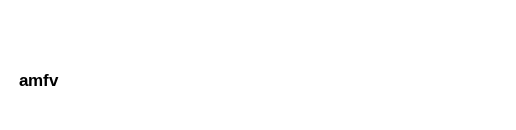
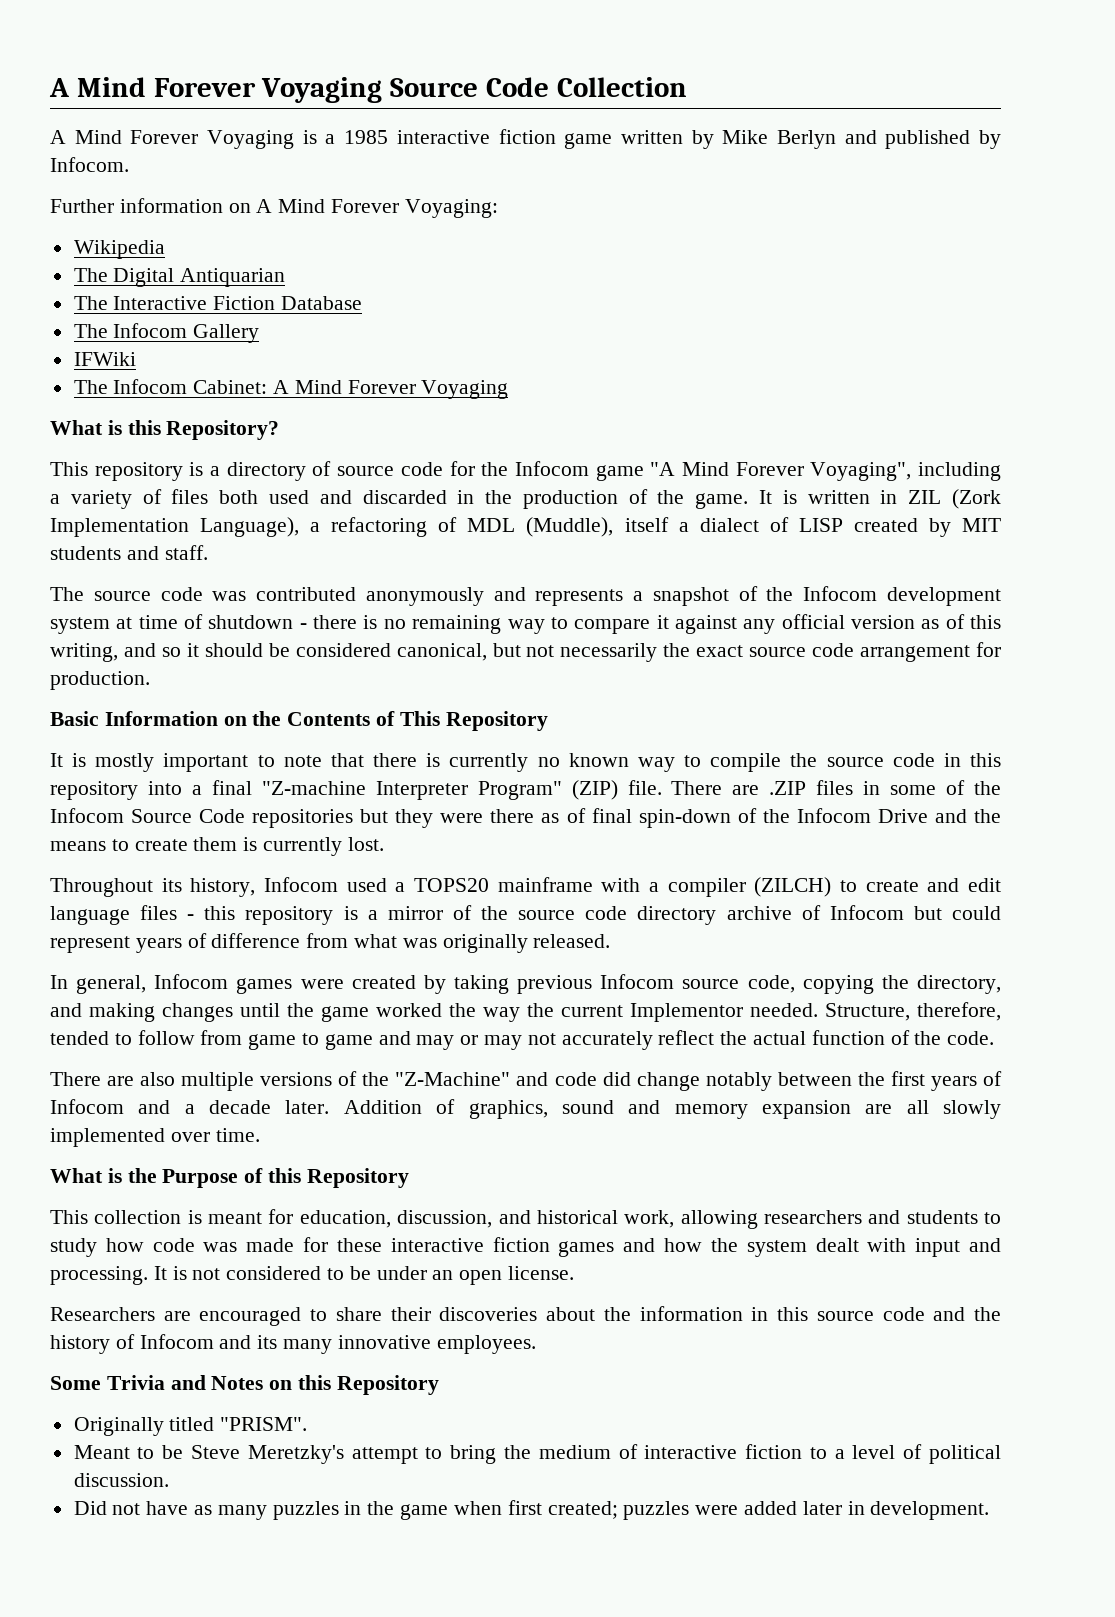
[19,74,59,86] amfv -> [49,77,687,103] [50,129,1001,149] [50,157,129,172] [50,198,498,218] [73,240,165,259] [73,268,286,287] [73,296,363,310] [73,323,260,343] [73,352,136,366] [73,379,509,399] [50,420,280,440] [50,461,1001,481] [50,489,1001,509] [50,517,1001,537] [50,545,208,560] [50,586,1001,606] [50,614,1002,634] [50,642,1001,662] [50,671,150,690] [50,711,548,731] [50,753,1001,772] [50,780,1001,800] [50,808,1001,828] [50,837,384,856] [50,877,1001,897] [50,905,1002,925] [50,933,611,953] [50,974,1001,994] [50,1002,1001,1022] [50,1030,995,1050] [50,1071,1002,1091] [50,1099,1002,1119] [50,1128,260,1147] [50,1168,409,1188] [50,1209,1002,1229] [50,1237,1002,1257] [50,1266,575,1285] [50,1306,1002,1326] [50,1334,536,1354] [50,1375,439,1395] [73,1417,308,1436] [73,1444,1001,1464] [73,1473,169,1487] [73,1500,990,1520] A Mind Forever Voyaging Source Code Collection // A Mind Forever Voyaging is a 1985 interactive fiction game written by Mike Berlyn and published by Infocom. // Further information on A Mind Forever Voyaging: // Wikipedia // The Digital Antiquarian // The Interactive Fiction Database // The Infocom Gallery // IFWiki // The Infocom Cabinet: A Mind Forever Voyaging // What is this Repository? // This repository is a directory of source code for the Infocom game "A Mind Forever Voyaging", including a variety of files both used and discarded in the production of the game. It is written in ZIL (Zork Implementation Language), a refactoring of MDL (Muddle), itself a dialect of LISP created by MIT students and staff. // The source code was contributed anonymously and represents a snapshot of the Infocom development system at time of shutdown - there is no remaining way to compare it against any official version as of this writing, and so it should be considered canonical, but not necessarily the exact source code arrangement for production. // Basic Information on the Contents of This Repository // It is mostly important to note that there is currently no known way to compile the source code in this repository into a final "Z-machine Interpreter Program" (ZIP) file. There are .ZIP files in some of the Infocom Source Code repositories but they were there as of final spin-down of the Infocom Drive and the means to create them is currently lost. // Throughout its history, Infocom used a TOPS20 mainframe with a compiler (ZILCH) to create and edit language files - this repository is a mirror of the source code directory archive of Infocom but could represent years of difference from what was originally released. // In general, Infocom games were created by taking previous Infocom source code, copying the directory, and making changes until the game worked the way the current Implementor needed. Structure, therefore, tended to follow from game to game and may or may not accurately reflect the actual function of the code. // There are also multiple versions of the "Z-Machine" and code did change notably between the first years of Infocom and a decade later. Addition of graphics, sound and memory expansion are all slowly implemented over time. // What is the Purpose of this Repository // This collection is meant for education, discussion, and historical work, allowing researchers and students to study how code was made for these interactive fiction games and how the system dealt with input and processing. It is not considered to be under an open license. // Researchers are encouraged to share their discoveries about the information in this source code and the history of Infocom and its many innovative employees. // Some Trivia and Notes on this Repository // Originally titled "PRISM". // Meant to be Steve Meretzky's attempt to bring the medium of interactive fiction to a level of political discussion. // Did not have as many puzzles in the game when first created; puzzles were added later in development.

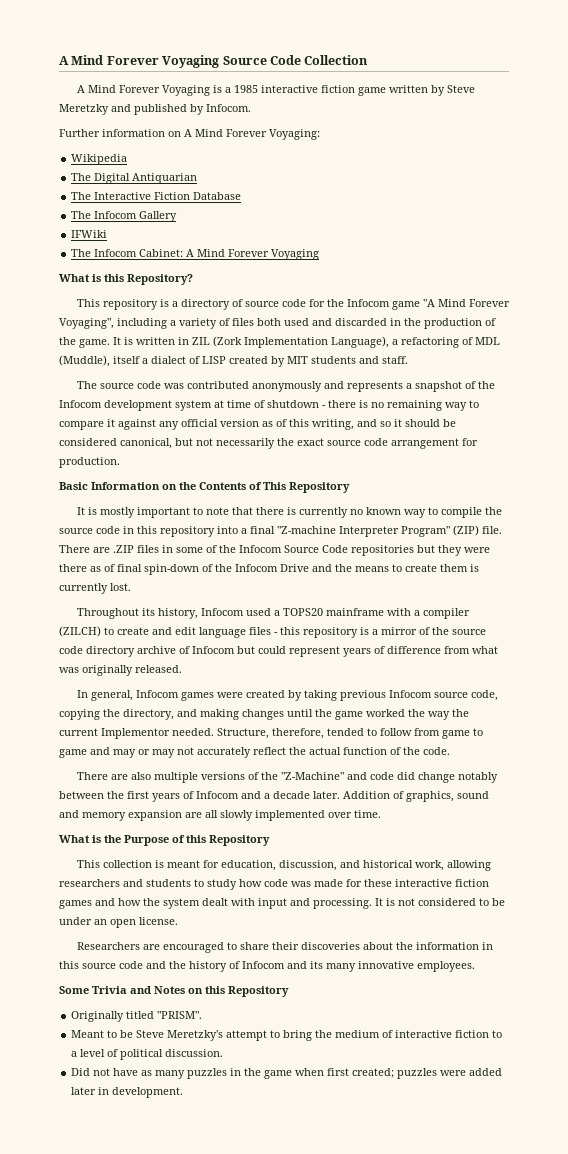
[722,130,836,149] Mike Berlyn -> [446,85,475,93] [59,104,109,115] Steve Meretzky

